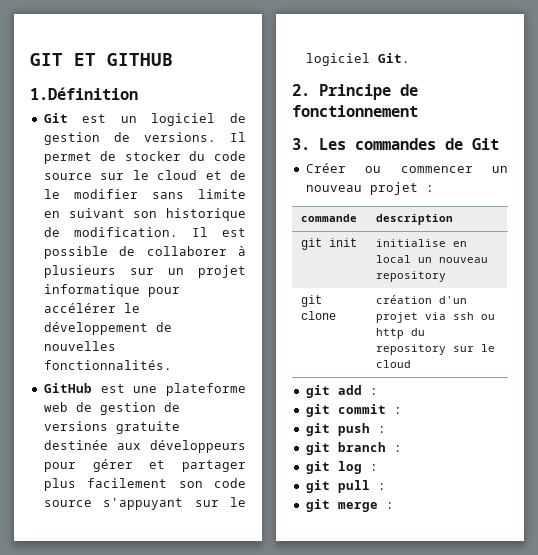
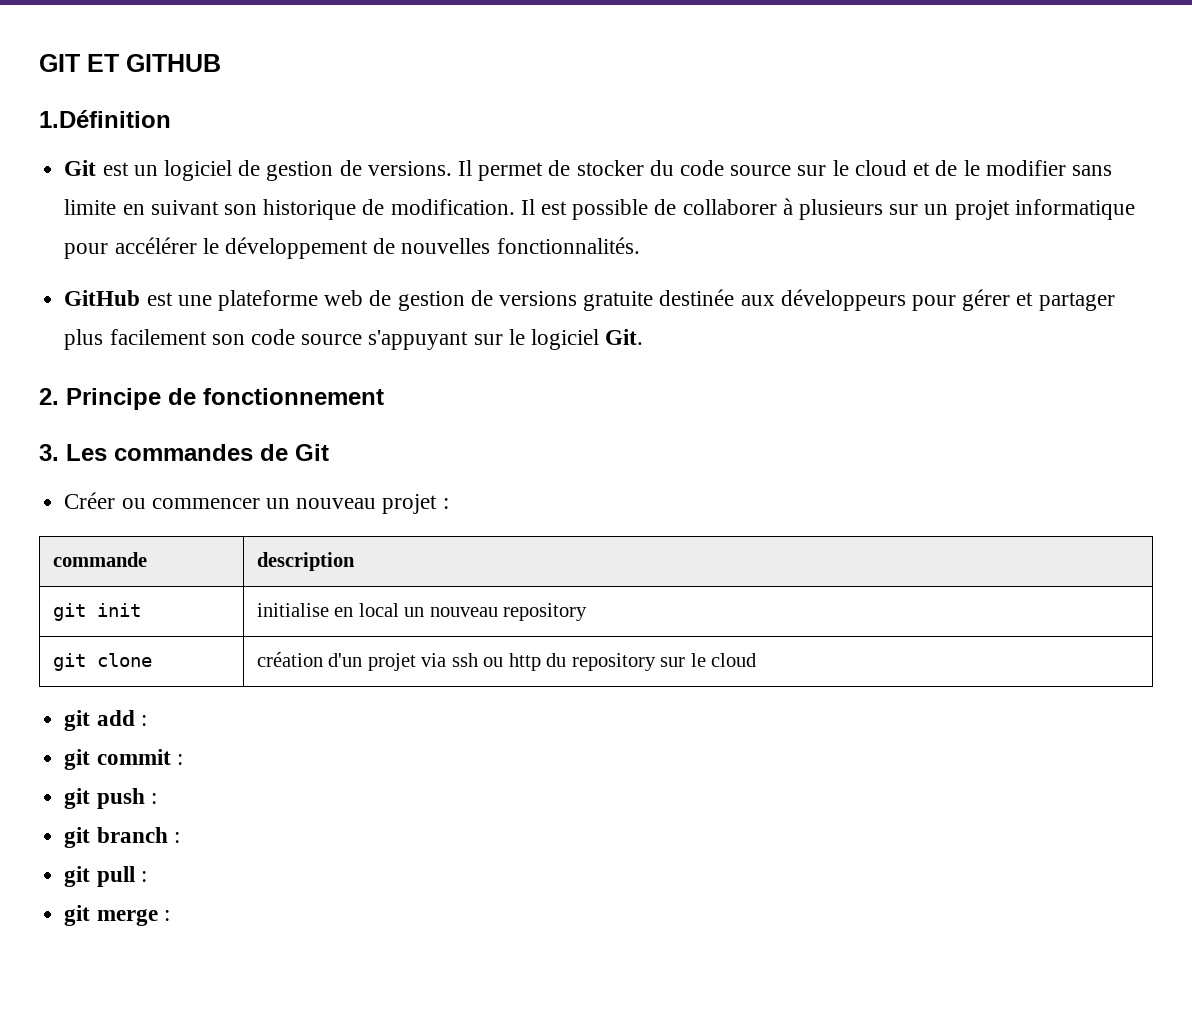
[305,461,378,474] // git log : -> (180, 837) none

